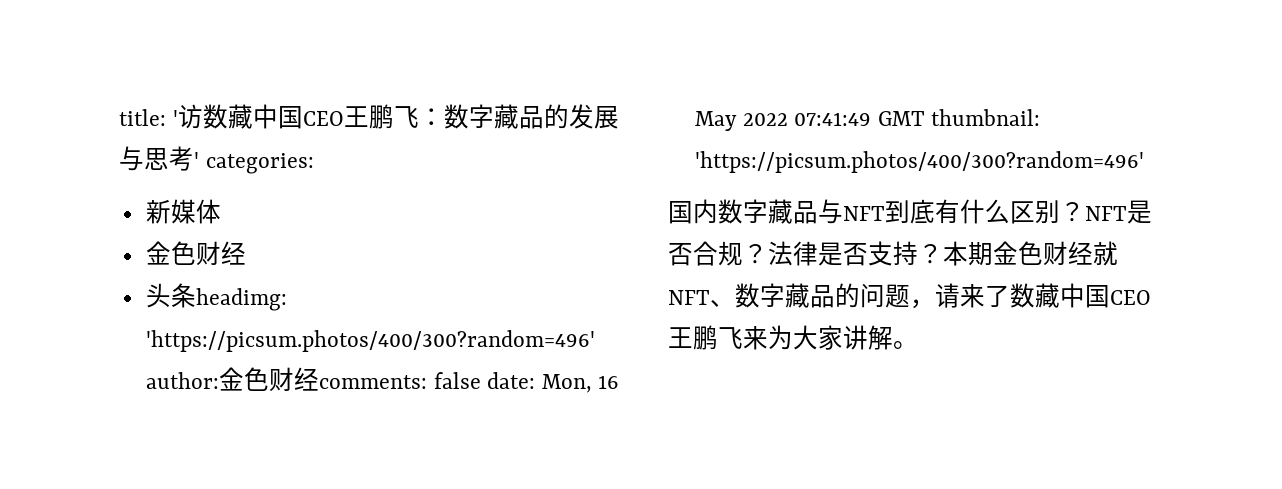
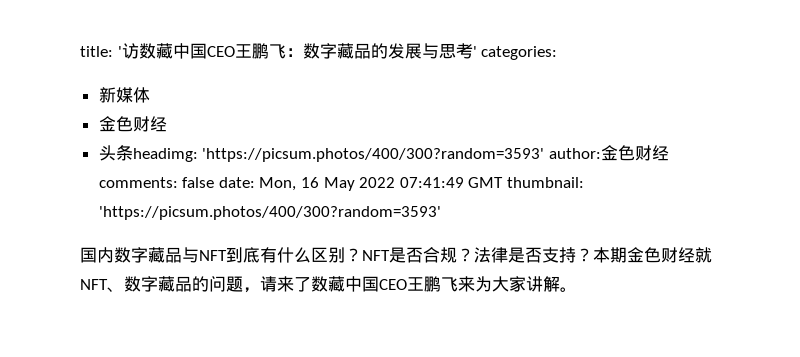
[145,330,595,352] 'https://picsum.photos/400/300?random=496' -> [202,148,545,162] 'https://picsum.photos/400/300?random=3593'
[694,151,1144,173] 'https://picsum.photos/400/300?random=496' -> [98,206,441,220] 'https://picsum.photos/400/300?random=3593'

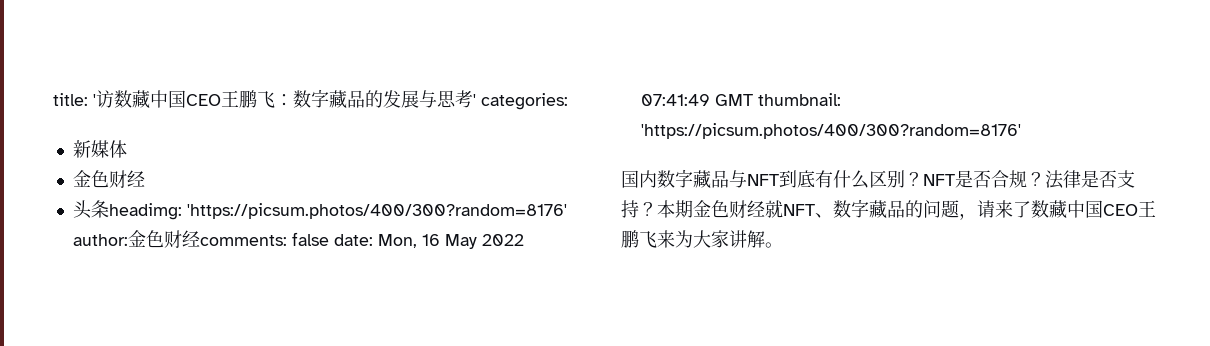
[202,148,545,162] 'https://picsum.photos/400/300?random=3593' -> [186,203,567,219] 'https://picsum.photos/400/300?random=8176'
[98,206,441,220] 'https://picsum.photos/400/300?random=3593' -> [640,123,1021,139] 'https://picsum.photos/400/300?random=8176'

